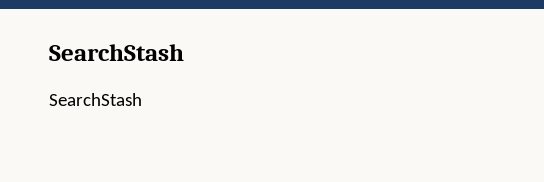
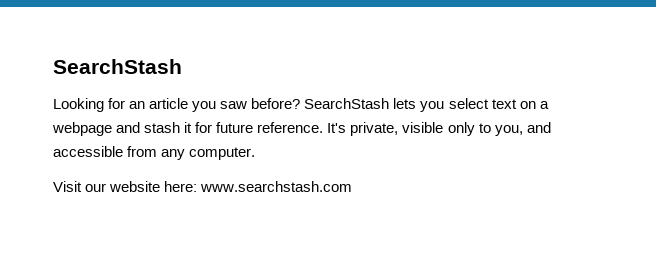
[49,93,142,106] SearchStash -> [53,98,549,112] [52,122,551,136] [53,146,256,160] [53,181,353,192] Looking for an article you saw before? SearchStash lets you select text on a webpage and stash it for future reference. It's private, visible only to you, and accessible from any computer. // Visit our website here: www.searchstash.com

